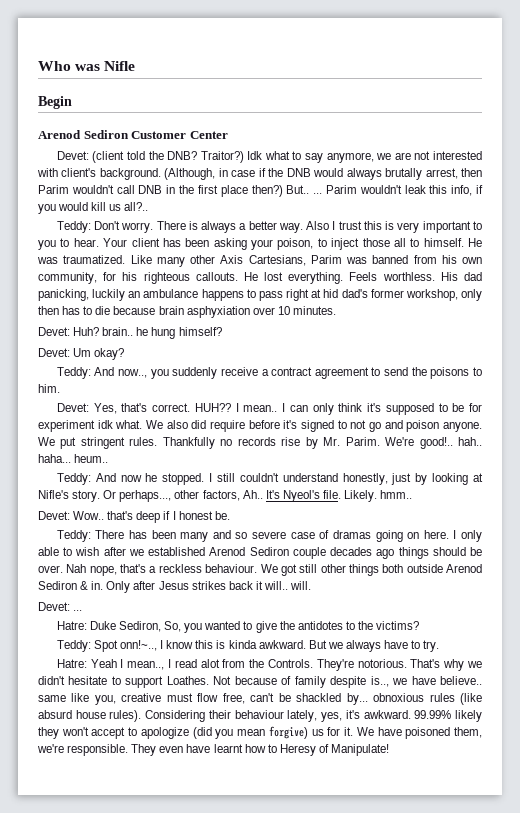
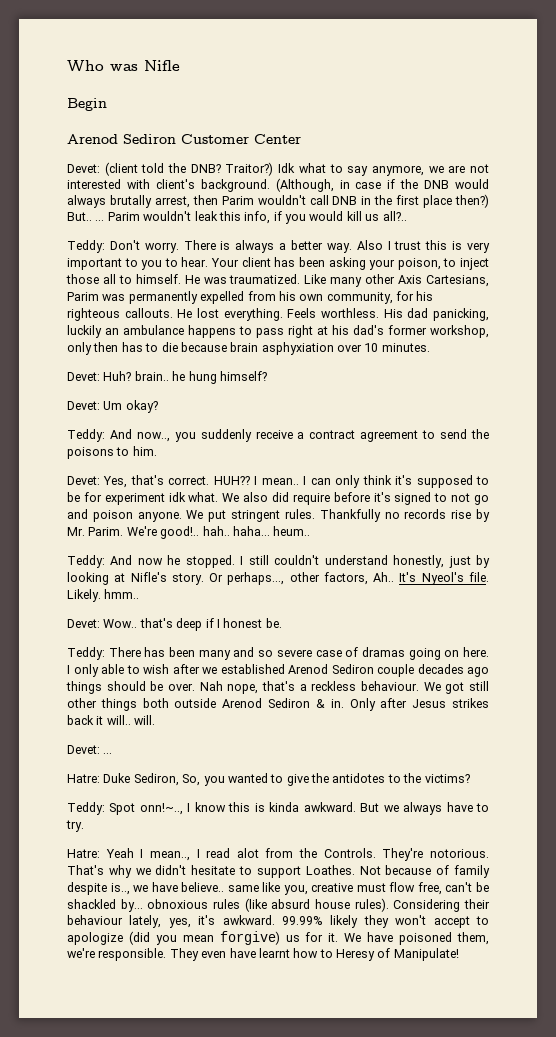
[372,255,409,264] banned -> [128,291,245,304] permanently expelled
[323,289,339,298] hid -> [332,325,349,335] his

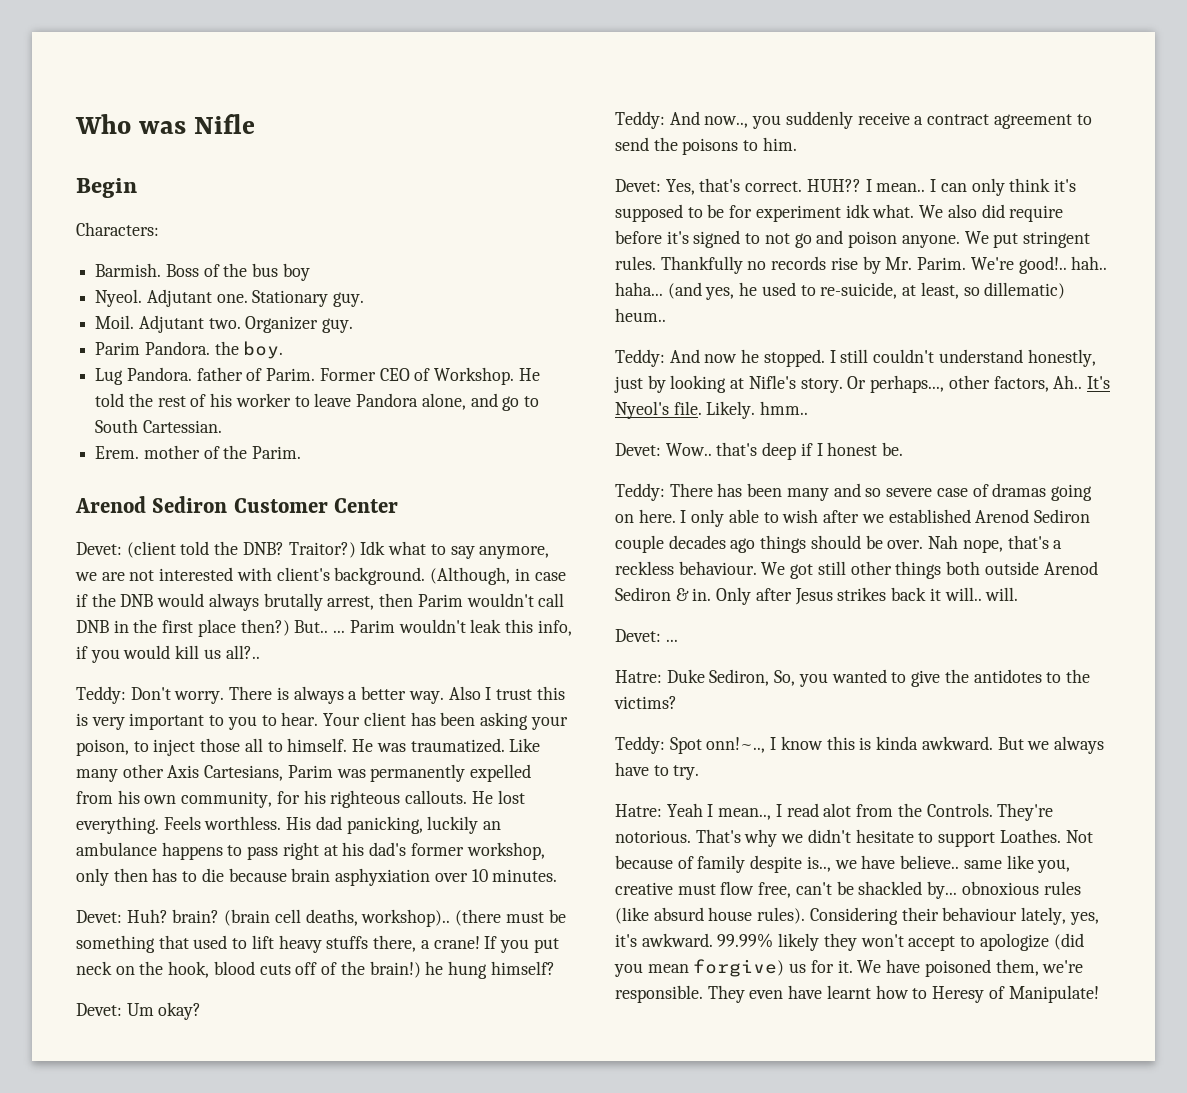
(107, 104) none -> [76,222,159,236] [95,263,310,281] [95,289,365,307] [95,315,354,333] [95,341,284,359] [95,367,540,385] [95,393,539,411] [95,419,222,433] [95,445,302,459] // Characters: // Barmish. Boss of the bus boy // Nyeol. Adjutant one. Stationary guy. // Moil. Adjutant two. Organizer guy. // Parim Pandora. the boy. // Lug Pandora. father of Parim. Former CEO of Workshop. He told the rest of his worker to leave Pandora alone, and go to South Cartessian. // Erem. mother of the Parim.
[134,371,169,381] brain.. -> [172,909,566,927] [76,935,559,953] [76,961,421,978] brain? (brain cell deaths, workshop).. (there must be something that used to lift heavy stuffs there, a crane! If you put neck on the hook, blood cuts off of the brain!)
(270, 531) none -> [667,282,1066,300] (and yes, he used to re-suicide, at least, so dillematic)

